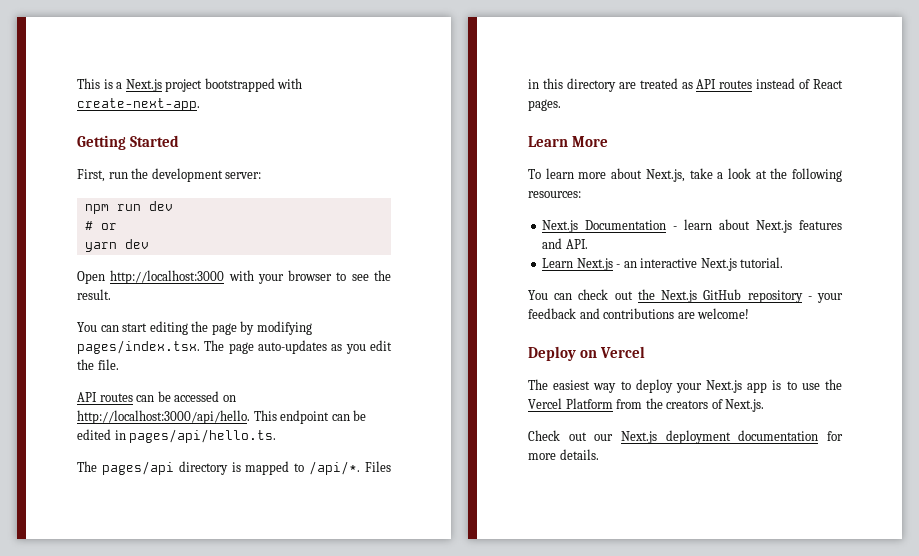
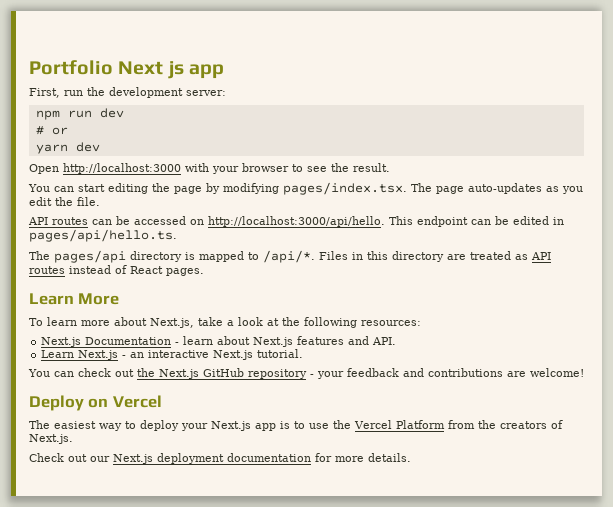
[77,78,303,92] [77,98,200,111] [77,135,180,150] This is a Next.js project bootstrapped with create-next-app. // Getting Started -> [29,60,224,79] Portfolio Next js app

